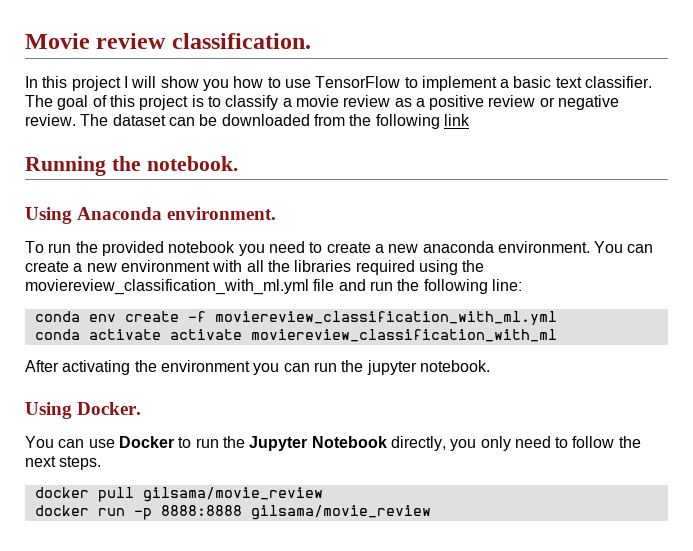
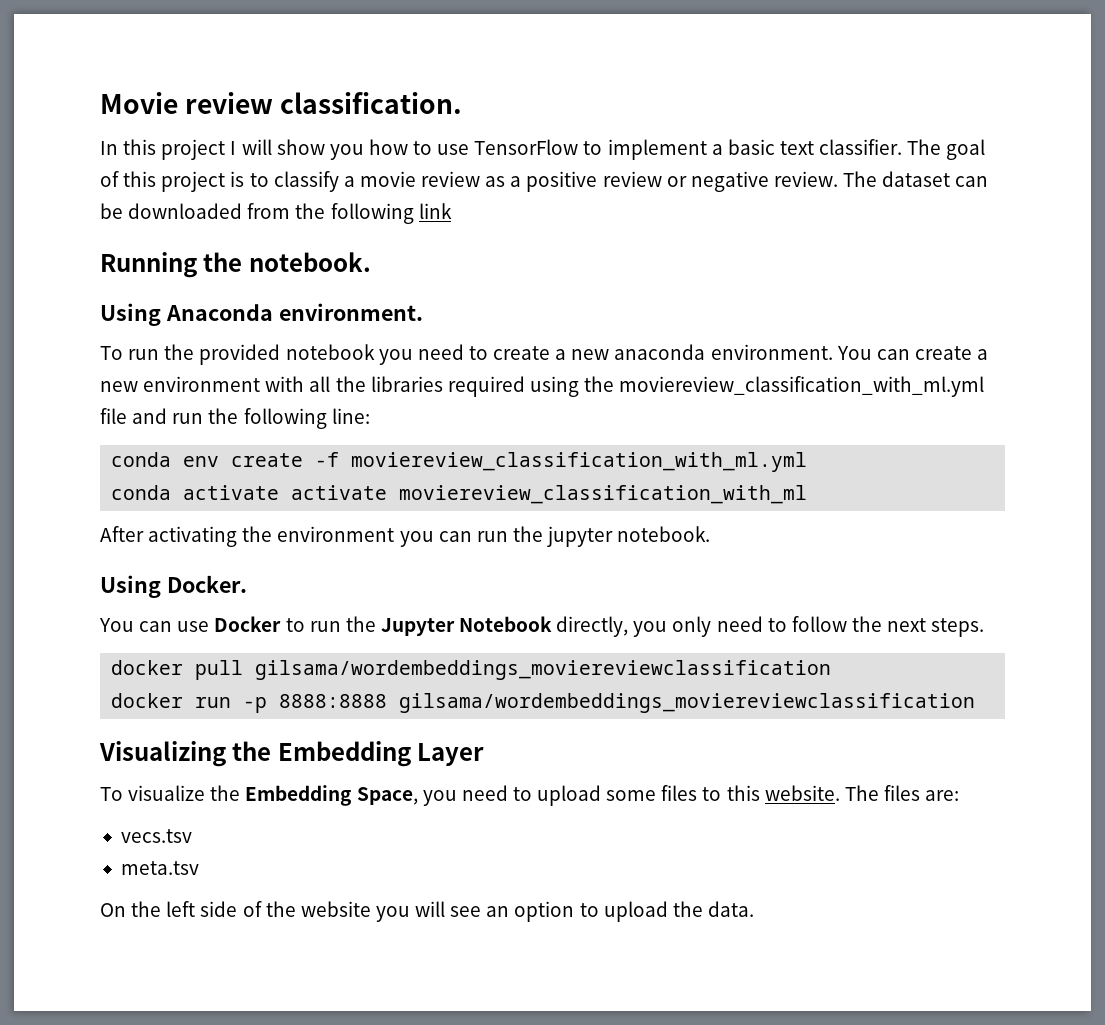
[142,487,323,502] gilsama/movie_review -> [255,660,832,680] gilsama/wordembeddings_moviereviewclassification
[250,505,431,520] gilsama/movie_review -> [399,693,976,713] [99,741,485,767] [100,785,960,806] [120,829,192,843] [120,861,199,875] [100,901,754,922] gilsama/wordembeddings_moviereviewclassification // Visualizing the Embedding Layer // To visualize the Embedding Space, you need to upload some files to this website. The files are: // vecs.tsv // meta.tsv // On the left side of the website you will see an option to upload the data.

